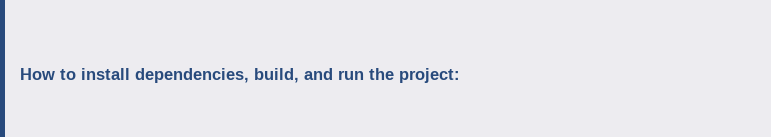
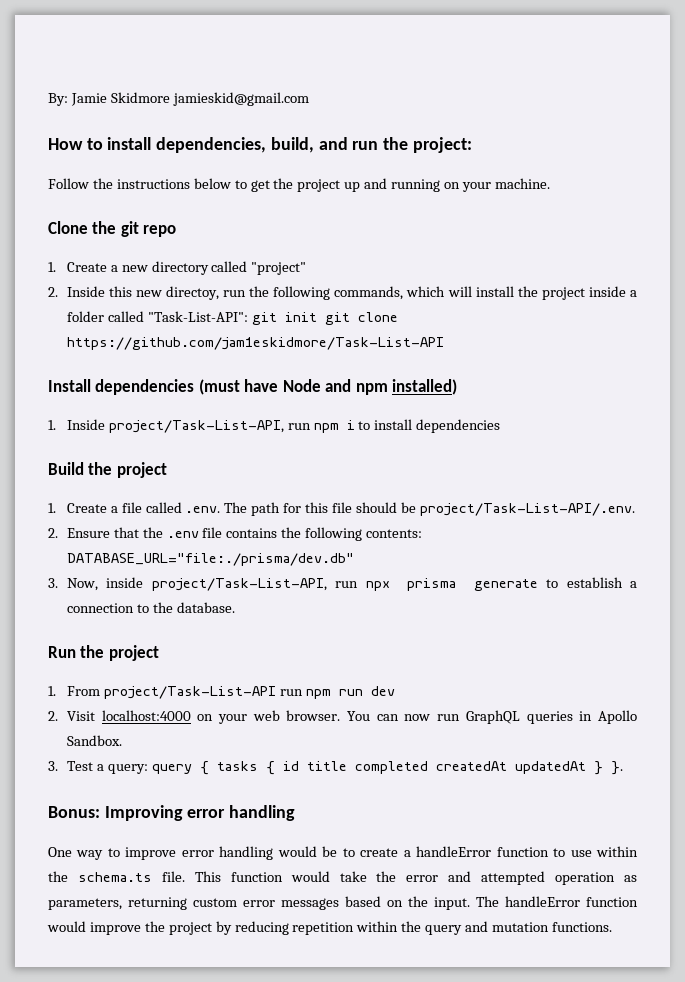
(20, 74) none -> [48,92,309,106] By: Jamie Skidmore jamieskid@gmail.com //
(460, 75) none -> [48,178,550,192] [48,221,177,237] [48,261,307,275] [48,286,637,300] [66,311,398,325] [66,337,444,350] [48,379,458,395] [48,419,501,433] [48,462,167,478] [48,502,635,516] [48,527,423,541] [66,553,354,566] [48,577,637,591] [66,602,235,613] [48,645,159,661] [48,686,395,699] [48,710,637,724] [66,735,122,746] [48,761,623,775] [48,805,296,821] [48,846,638,860] [48,871,637,885] [48,896,638,910] [47,921,612,935] // Follow the instructions below to get the project up and running on your machine. // Clone the git repo // 1. Create a new directory called "project" // 2. Inside this new directoy, run the following commands, which will install the project inside a folder called "Task-List-API": git init git clone https://github.com/jam1eskidmore/Task-List-API // Install dependencies (must have Node and npm installed) // 1. Inside project/Task-List-API, run npm i to install dependencies // Build the project // 1. Create a file called .env. The path for this file should be project/Task-List-API/.env. // 2. Ensure that the .env file contains the following contents: DATABASE_URL="file:./prisma/dev.db" // 3. Now, inside project/Task-List-API, run npx prisma generate to establish a connection to the database. // Run the project // 1. From project/Task-List-API run npm run dev // 2. Visit localhost:4000 on your web browser. You can now run GraphQL queries in Apollo Sandbox. // 3. Test a query: query { tasks { id title completed createdAt updatedAt } }. // Bonus: Improving error handling // One way to improve error handling would be to create a handleError function to use within the schema.ts file. This function would take the error and attempted operation as parameters, returning custom error messages based on the input. The handleError function would improve the project by reducing repetition within the query and mutation functions.

